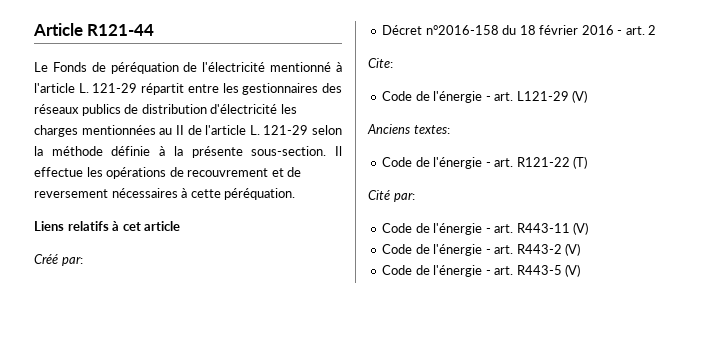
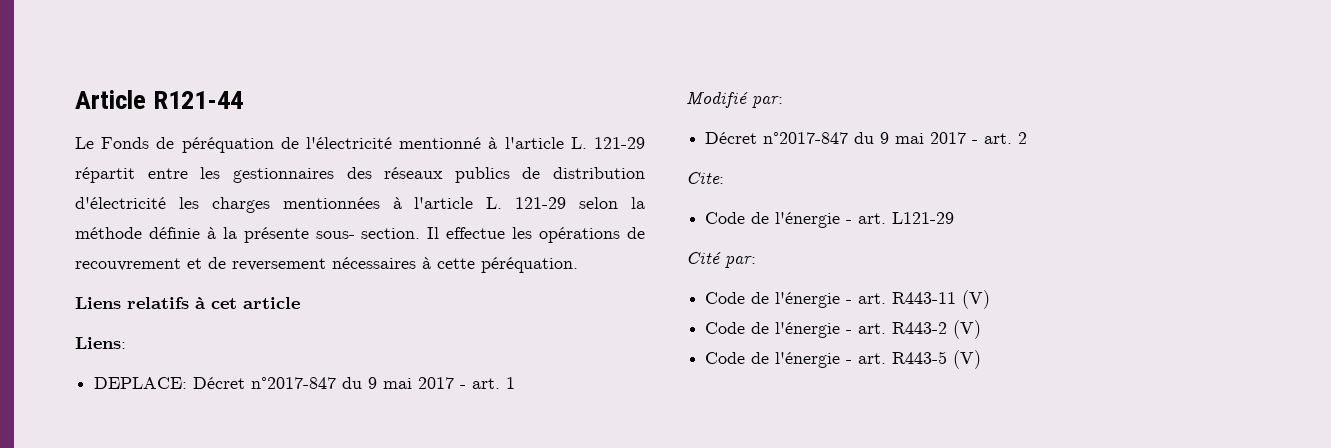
[159,125,202,135] au II de -> [392,197,402,209] à
[251,146,327,156] sous-section. -> [315,228,421,239] sous- section.
[34,254,83,266] [382,25,614,35] Créé par: // Décret n°2016-158 du 18 février 2016 -> [75,337,126,349] [94,377,516,389] [686,91,783,108] [705,132,967,144] Liens: // DEPLACE: Décret n°2017-847 du 9 mai 2017 - art. 1 // Modifié par: // Décret n°2017-847 du 9 mai 2017
[572,90,588,103] [367,124,450,134] [382,156,588,169] (V) // Anciens textes: // Code de l'énergie - art. R121-22 (T) -> (955, 218) none

